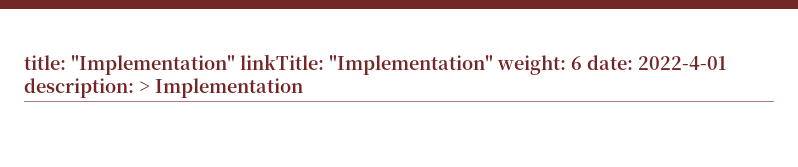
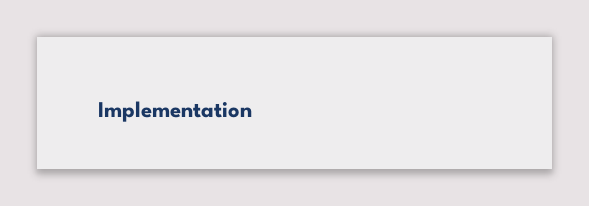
[24,54,726,75] [24,78,150,98] title: "Implementation" linkTitle: "Implementation" weight: 6 date: 2022-4-01 description: > -> (98, 111) none

